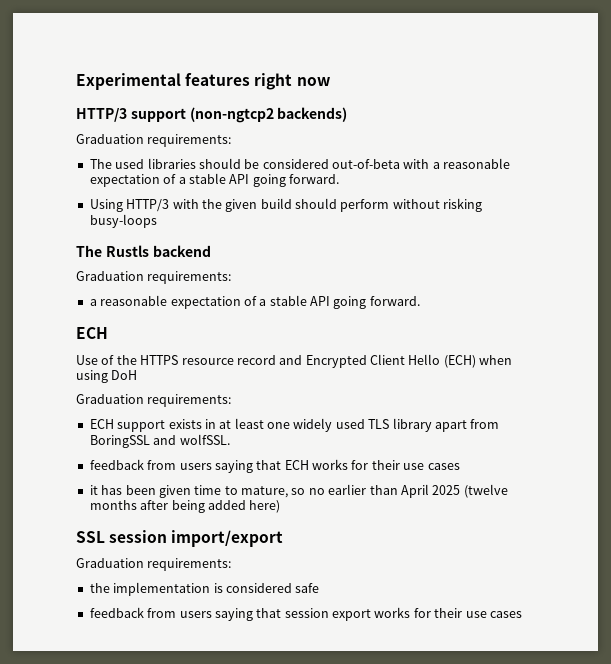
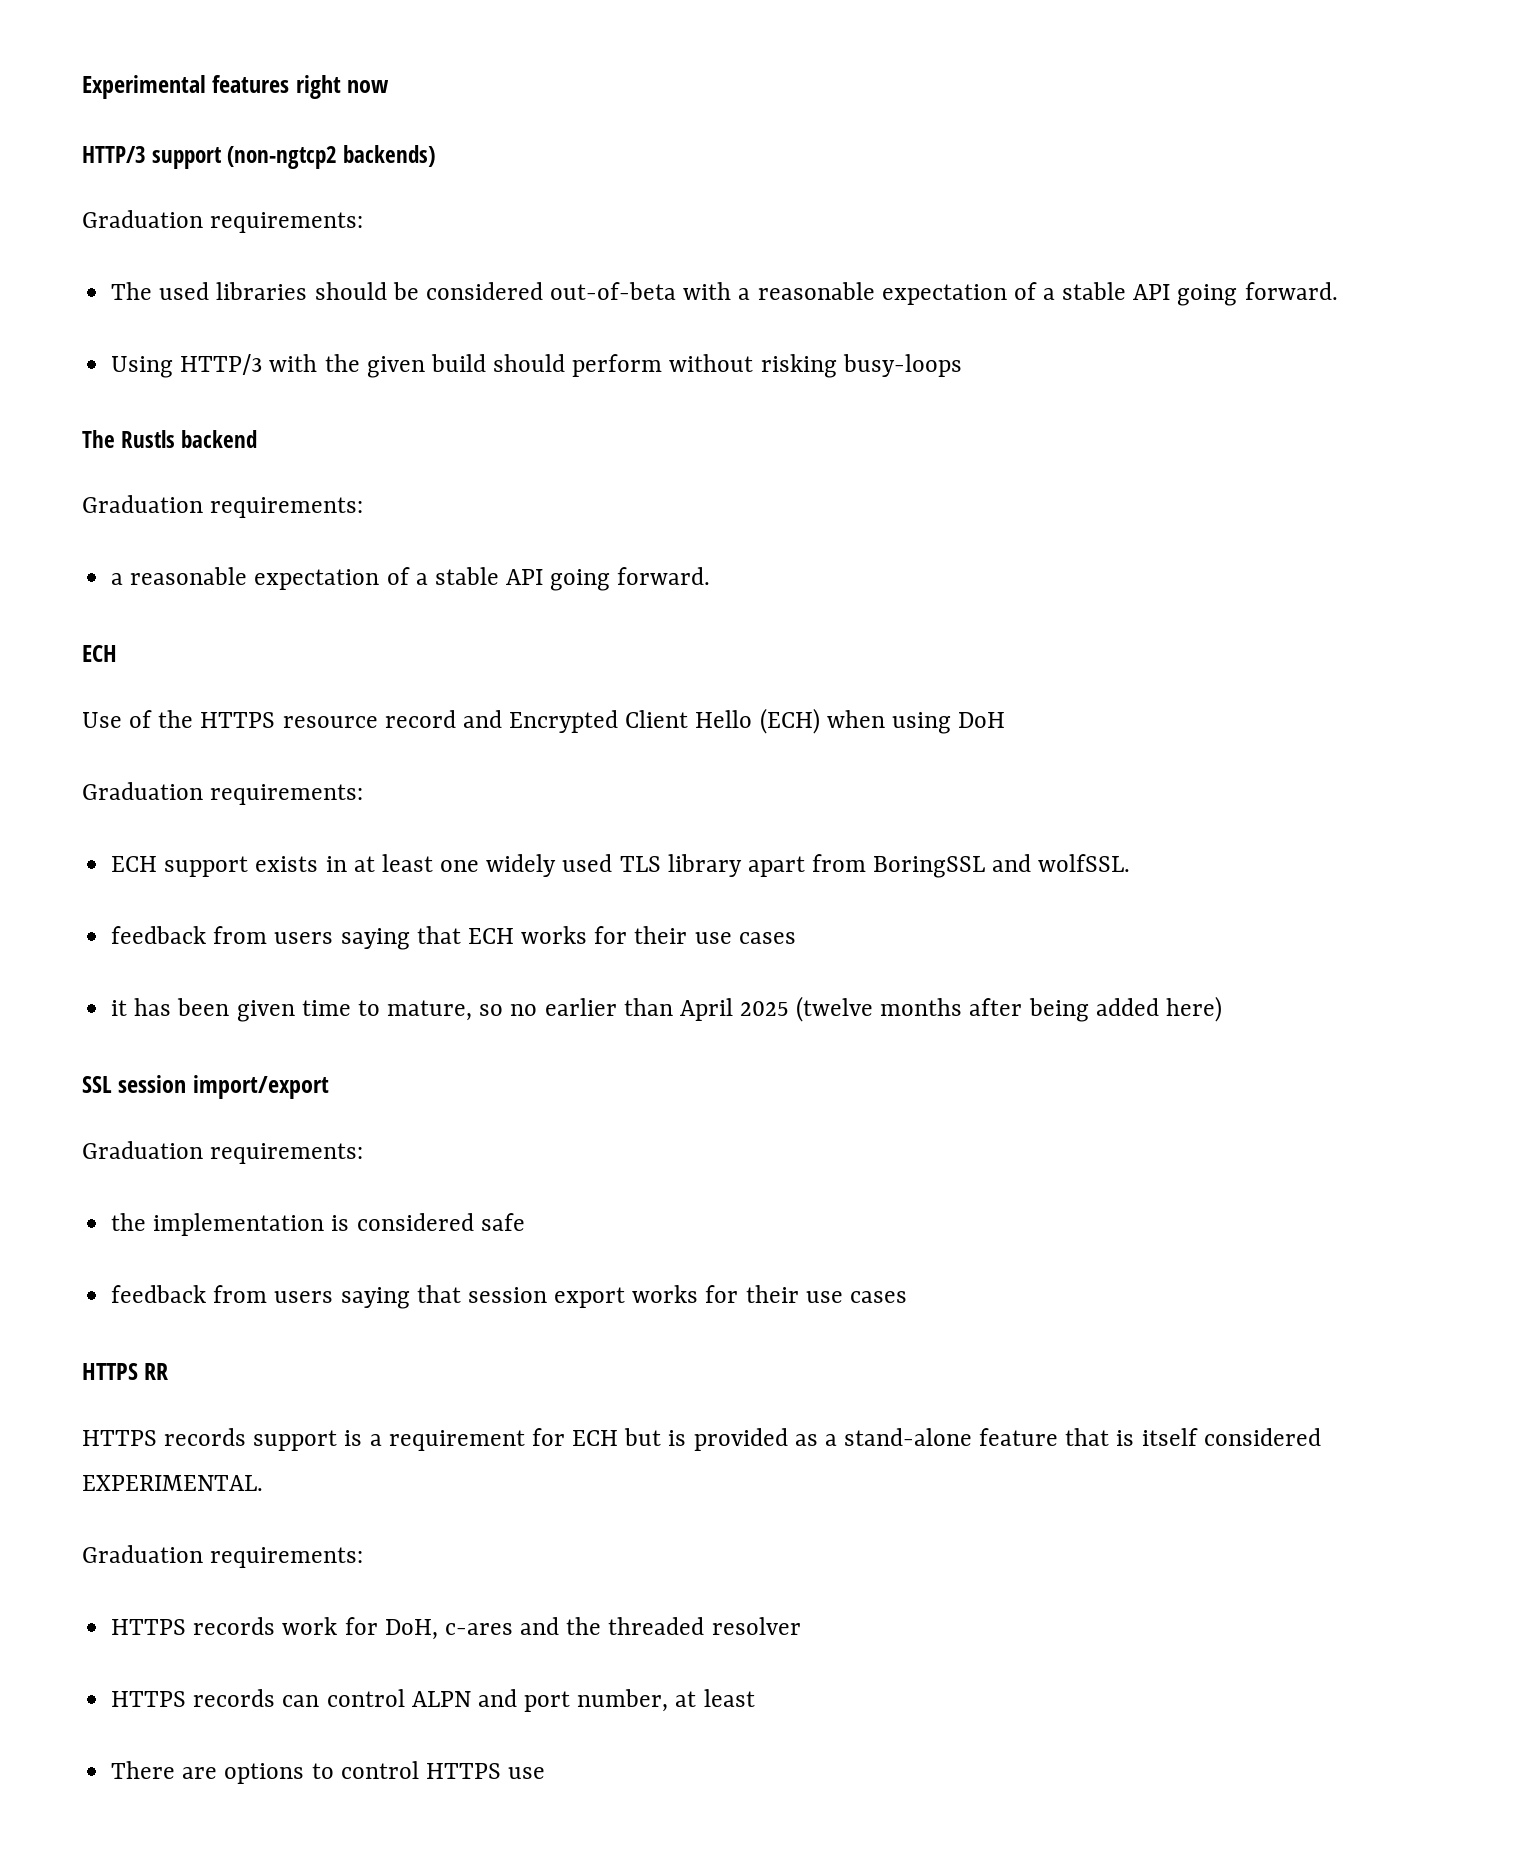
(522, 614) none -> [82,1363,169,1380] [82,1428,1321,1451] [82,1475,263,1491] [82,1545,364,1568] [111,1617,801,1640] [111,1689,755,1712] [111,1761,546,1784] // HTTPS RR // HTTPS records support is a requirement for ECH but is provided as a stand-alone feature that is itself considered EXPERIMENTAL. // Graduation requirements: // HTTPS records work for DoH, c-ares and the threaded resolver // HTTPS records can control ALPN and port number, at least // There are options to control HTTPS use

